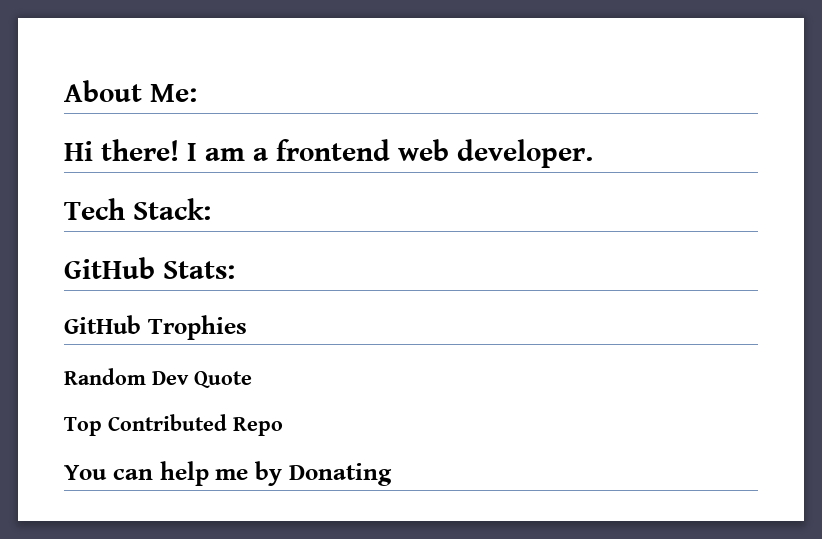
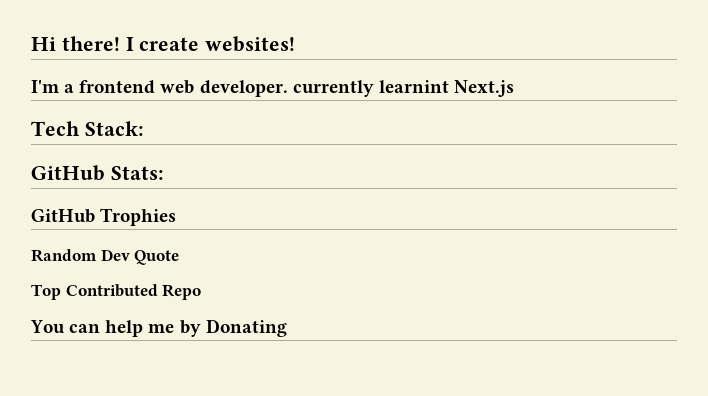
[64,80,197,102] About Me: // -> (31, 44) none
[205,148,245,161] am -> [139,36,296,52] [31,80,59,93] create websites! // I'm
(593, 153) none -> [292,80,514,97] currently learnint Next.js

